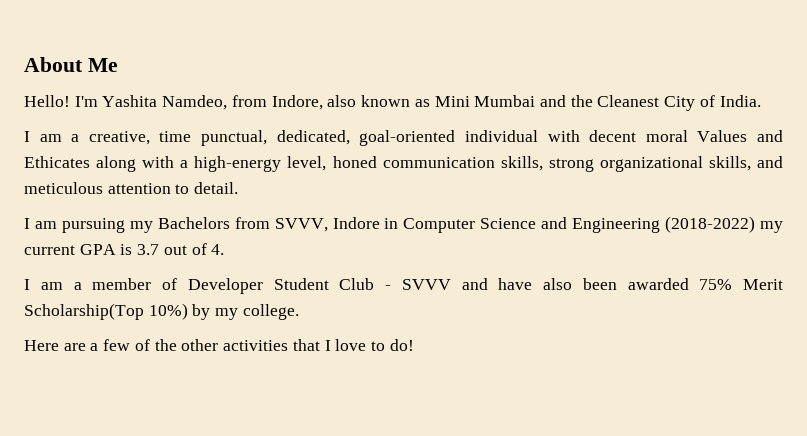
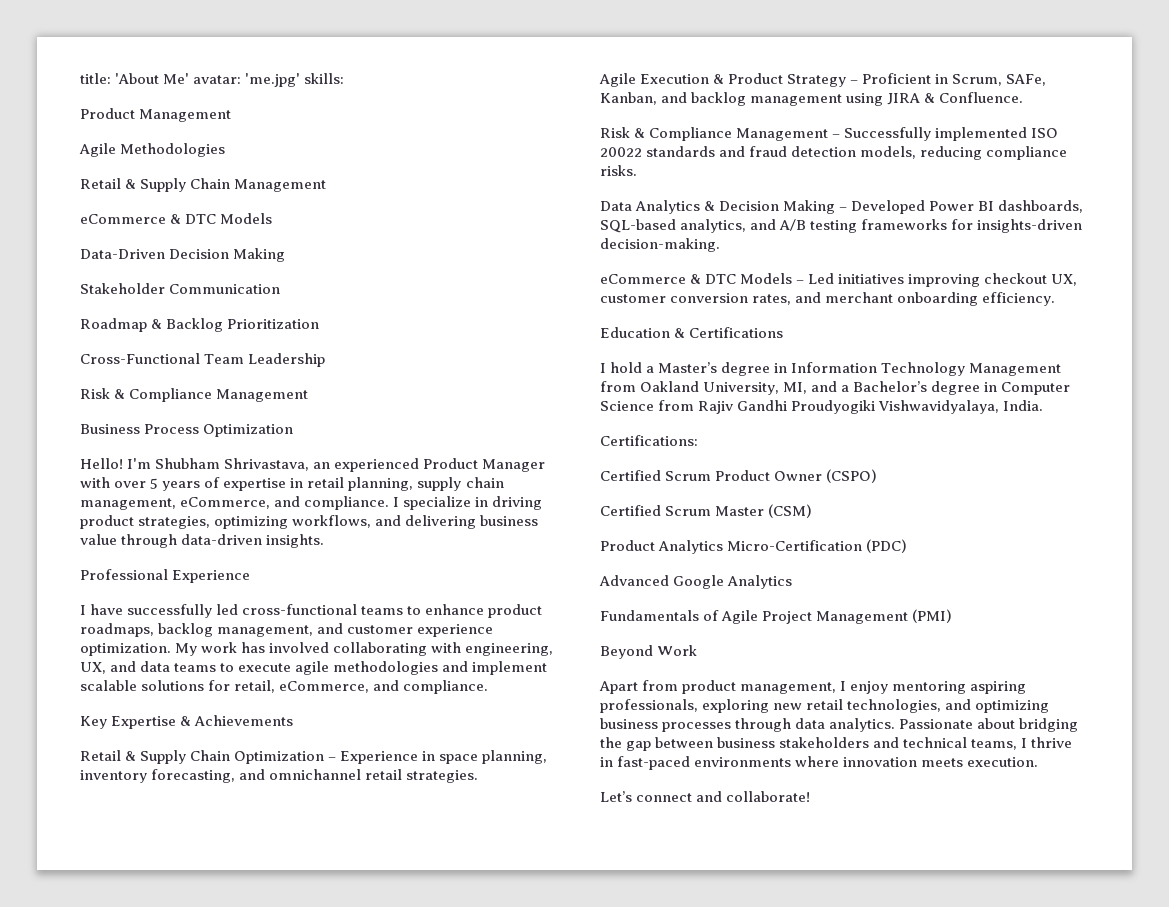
[24,57,118,72] [24,95,761,111] [24,130,784,146] [24,156,784,172] [24,182,239,194] [24,216,784,233] [24,243,225,255] [24,278,783,294] [24,303,299,320] [24,339,414,351] About Me // Hello! I'm Yashita Namdeo, from Indore, also known as Mini Mumbai and the Cleanest City of India. // I am a creative, time punctual, dedicated, goal-oriented individual with decent moral Values and Ethicates along with a high-energy level, honed communication skills, strong organizational skills, and meticulous attention to detail. // I am pursuing my Bachelors from SVVV, Indore in Computer Science and Engineering (2018-2022) my current GPA is 3.7 out of 4. // I am a member of Developer Student Club - SVVV and have also been awarded 75% Merit Scholarship(Top 10%) by my college. // Here are a few of the other activities that I love to do! -> [80,73,345,87] [80,108,232,122] [79,143,226,157] [80,178,327,192] [80,213,273,224] [80,248,286,262] [80,283,281,294] [80,318,320,332] [80,353,326,367] [80,388,309,402] [80,424,294,437] [80,458,546,472] [80,477,504,491] [80,496,543,510] [80,515,539,529] [80,534,325,548] [80,569,251,583] [80,604,543,618] [80,623,494,637] [80,642,554,656] [80,661,548,675] [80,680,489,694] [80,715,294,729] [80,750,548,764] [80,769,479,783] [599,73,1047,87] [600,92,1024,106] [600,127,1059,141] [600,146,1068,160] [600,165,637,176] [600,200,1084,214] [600,219,1083,233] [600,238,720,252] [600,273,1078,287] [600,292,1056,306] [600,327,784,338] [600,362,1062,376] [600,381,1071,395] [600,400,1044,414] [600,435,698,446] [600,469,878,483] [600,504,813,518] [600,539,908,554] [599,575,793,589] [600,609,953,624] [600,645,698,659] [599,680,1027,694] [600,699,1050,713] [600,718,1079,732] [600,737,1073,751] [600,756,1039,770] [600,791,811,802] title: 'About Me' avatar: 'me.jpg' skills: // Product Management // Agile Methodologies // Retail & Supply Chain Management // eCommerce & DTC Models // Data-Driven Decision Making // Stakeholder Communication // Roadmap & Backlog Prioritization // Cross-Functional Team Leadership // Risk & Compliance Management // Business Process Optimization // Hello! I'm Shubham Shrivastava, an experienced Product Manager with over 5 years of expertise in retail planning, supply chain management, eCommerce, and compliance. I specialize in driving product strategies, optimizing workflows, and delivering business value through data-driven insights. // Professional Experience // I have successfully led cross-functional teams to enhance product roadmaps, backlog management, and customer experience optimization. My work has involved collaborating with engineering, UX, and data teams to execute agile methodologies and implement scalable solutions for retail, eCommerce, and compliance. // Key Expertise & Achievements // Retail & Supply Chain Optimization – Experience in space planning, inventory forecasting, and omnichannel retail strategies. // Agile Execution & Product Strategy – Proficient in Scrum, SAFe, Kanban, and backlog management using JIRA & Confluence. // Risk & Compliance Management – Successfully implemented ISO 20022 standards and fraud detection models, reducing compliance risks. // Data Analytics & Decision Making – Developed Power BI dashboards, SQL-based analytics, and A/B testing frameworks for insights-driven decision-making. // eCommerce & DTC Models – Led initiatives improving checkout UX, customer conversion rates, and merchant onboarding efficiency. // Education & Certifications // I hold a Master’s degree in Information Technology Management from Oakland University, MI, and a Bachelor’s degree in Computer Science from Rajiv Gandhi Proudyogiki Vishwavidyalaya, India. // Certifications: // Certified Scrum Product Owner (CSPO) // Certified Scrum Master (CSM) // Product Analytics Micro-Certification (PDC) // Advanced Google Analytics // Fundamentals of Agile Project Management (PMI) // Beyond Work // Apart from product management, I enjoy mentoring aspiring professionals, exploring new retail technologies, and optimizing business processes through data analytics. Passionate about bridging the gap between business stakeholders and technical teams, I thrive in fast-paced environments where innovation meets execution. // Let’s connect and collaborate!

